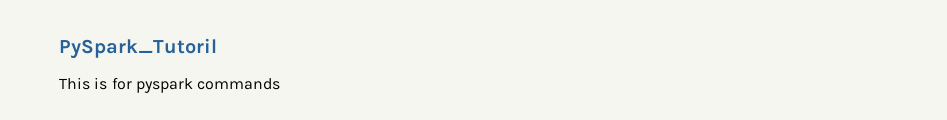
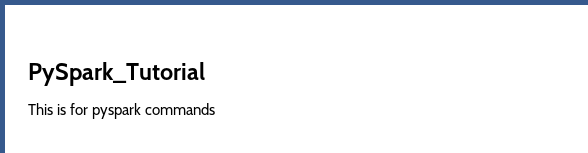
[59,38,217,59] PySpark_Tutoril -> [28,62,205,86] PySpark_Tutorial

